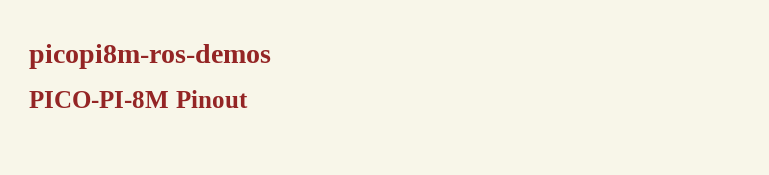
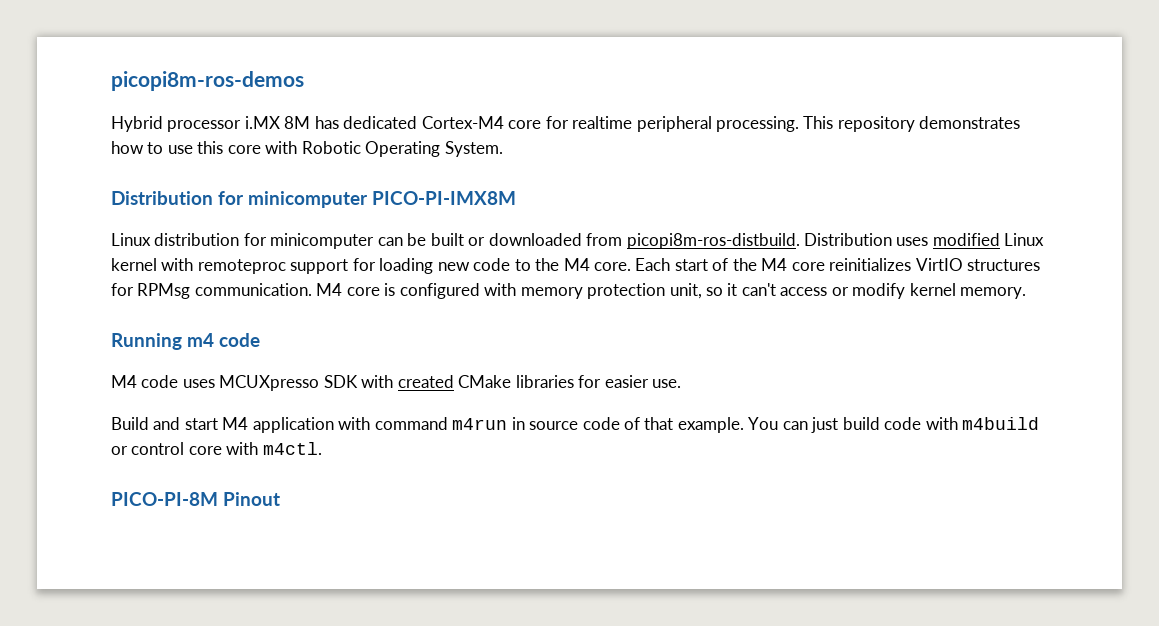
(271, 56) none -> [111,116,1021,132] [111,141,503,157] [111,191,517,208] [111,233,1045,249] [111,258,1041,274] [111,283,1027,299] [111,333,261,350] [111,375,682,391] [111,417,1040,433] [111,442,322,455] // Hybrid processor i.MX 8M has dedicated Cortex-M4 core for realtime peripheral processing. This repository demonstrates how to use this core with Robotic Operating System. // Distribution for minicomputer PICO-PI-IMX8M // Linux distribution for minicomputer can be built or downloaded from picopi8m-ros-distbuild. Distribution uses modified Linux kernel with remoteproc support for loading new code to the M4 core. Each start of the M4 core reinitializes VirtIO structures for RPMsg communication. M4 core is configured with memory protection unit, so it can't access or modify kernel memory. // Running m4 code // M4 code uses MCUXpresso SDK with created CMake libraries for easier use. // Build and start M4 application with command m4run in source code of that example. You can just build code with m4build or control core with m4ctl.

